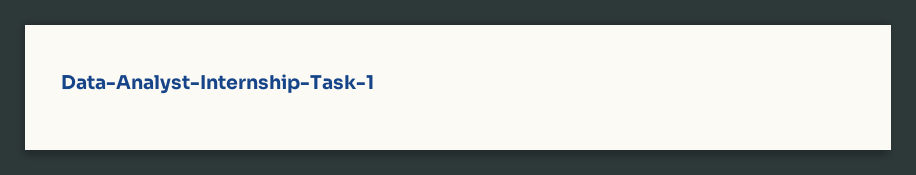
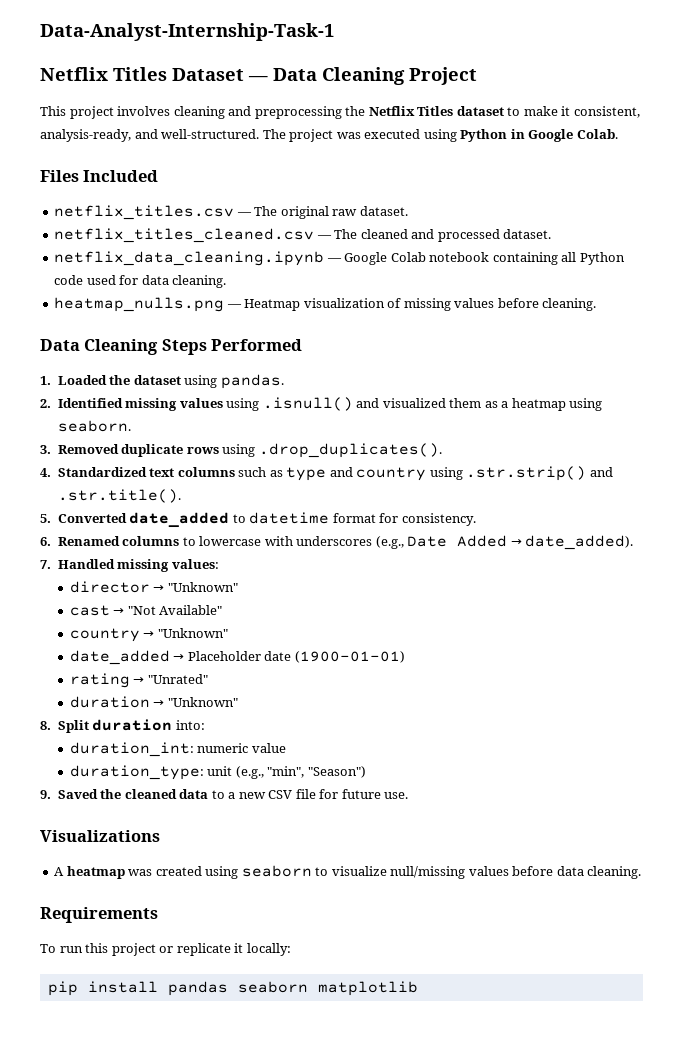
(374, 84) none -> [40,67,477,85] [40,106,640,119] [40,129,618,142] [40,170,159,182] [54,205,408,220] [54,228,552,243] [54,251,625,266] [54,275,227,288] [54,297,597,312] [40,339,303,355] [40,374,284,389] [40,397,603,411] [57,420,131,432] [40,443,442,458] [40,466,613,481] [57,489,181,503] [40,512,476,528] [40,535,634,550] [40,559,219,572] [69,581,238,593] [69,605,223,616] [69,628,228,642] [69,650,405,665] [69,673,208,688] [69,696,238,708] [40,719,205,733] [69,742,286,757] [69,765,366,780] [40,789,409,799] [40,830,160,842] [54,865,642,879] [40,907,158,923] [40,943,291,956] [47,981,418,996] // Netflix Titles Dataset — Data Cleaning Project // This project involves cleaning and preprocessing the Netflix Titles dataset to make it consistent, analysis-ready, and well-structured. The project was executed using Python in Google Colab. // Files Included // netflix_titles.csv — The original raw dataset. // netflix_titles_cleaned.csv — The cleaned and processed dataset. // netflix_data_cleaning.ipynb — Google Colab notebook containing all Python code used for data cleaning. // heatmap_nulls.png — Heatmap visualization of missing values before cleaning. // Data Cleaning Steps Performed // 1. Loaded the dataset using pandas. // 2. Identified missing values using .isnull() and visualized them as a heatmap using seaborn. // 3. Removed duplicate rows using .drop_duplicates(). // 4. Standardized text columns such as type and country using .str.strip() and .str.title(). // 5. Converted date_added to datetime format for consistency. // 6. Renamed columns to lowercase with underscores (e.g., Date Added → date_added). // 7. Handled missing values: // director → "Unknown" // cast → "Not Available" // country → "Unknown" // date_added → Placeholder date (1900-01-01) // rating → "Unrated" // duration → "Unknown" // 8. Split duration into: // duration_int: numeric value // duration_type: unit (e.g., "min", "Season") // 9. Saved the cleaned data to a new CSV file for future use. // Visualizations // A heatmap was created using seaborn to visualize null/missing values before data cleaning. // Requirements // To run this project or replicate it locally: // pip install pandas seaborn matplotlib

